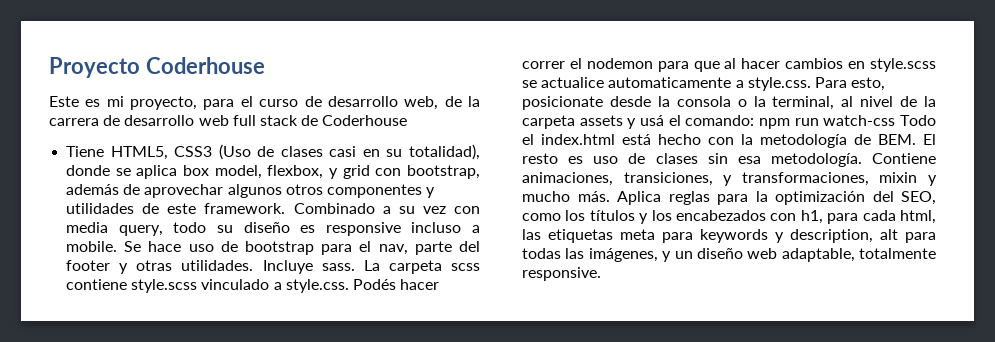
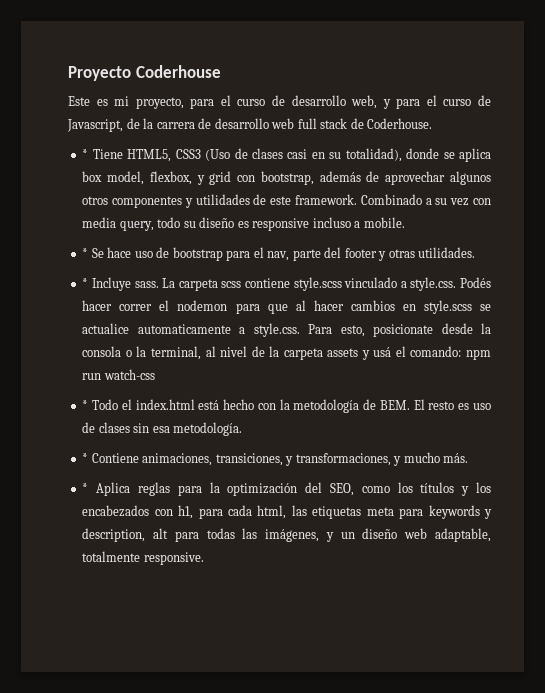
(439, 103) none -> [382,95,491,109] [67,119,123,132] y para el curso de Javascript,
[322,115,408,126] Coderhouse // -> [367,118,433,129] [82,149,89,159] Coderhouse. // *
(118, 246) none -> [82,248,89,258] // *
(254, 265) none -> [82,278,89,288] // *
(896, 120) none -> [82,400,89,410] // *
(862, 160) none -> [82,453,89,463] // *
[879,172,918,183] mixin -> (391, 459) none
(610, 196) none -> [82,483,89,493] // *

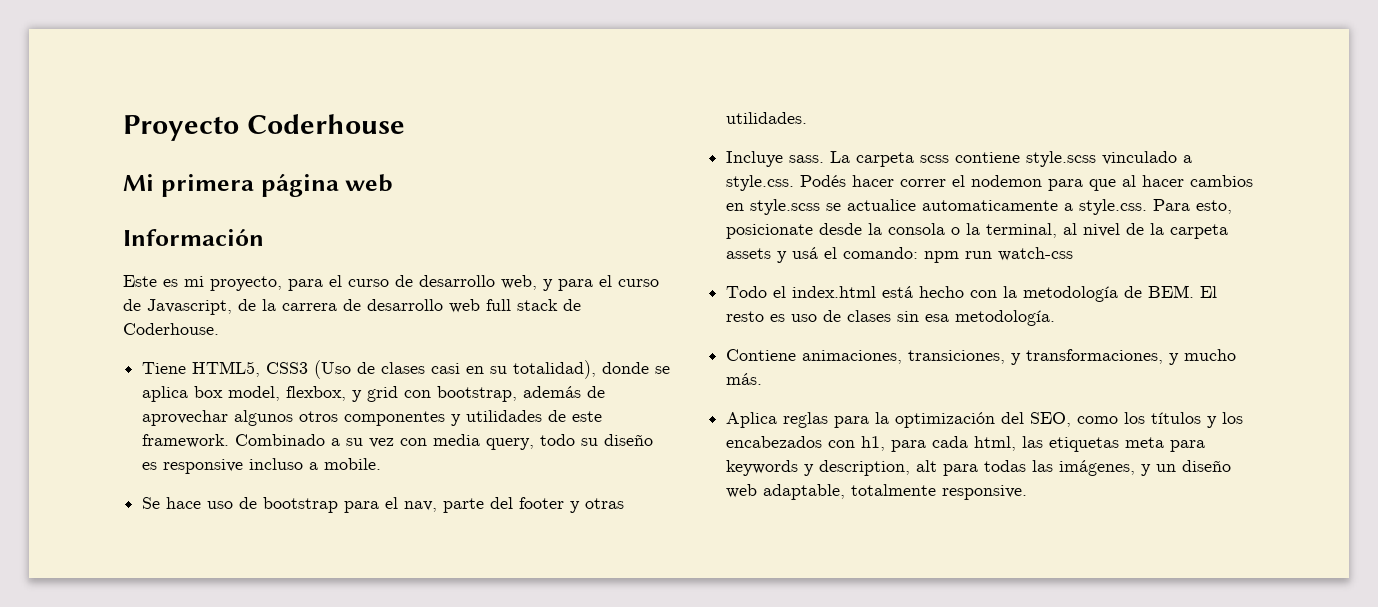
(221, 71) none -> [123,174,394,197] [123,229,264,246] // Mi primera página web // Información
[82,149,89,159] * -> (219, 329) none
[82,248,89,258] * -> (382, 464) none
[82,278,89,288] * -> (808, 118) none
[82,400,89,410] * -> (1074, 254) none
[82,453,89,463] * -> (1056, 318) none
[82,483,89,493] * -> (763, 379) none

